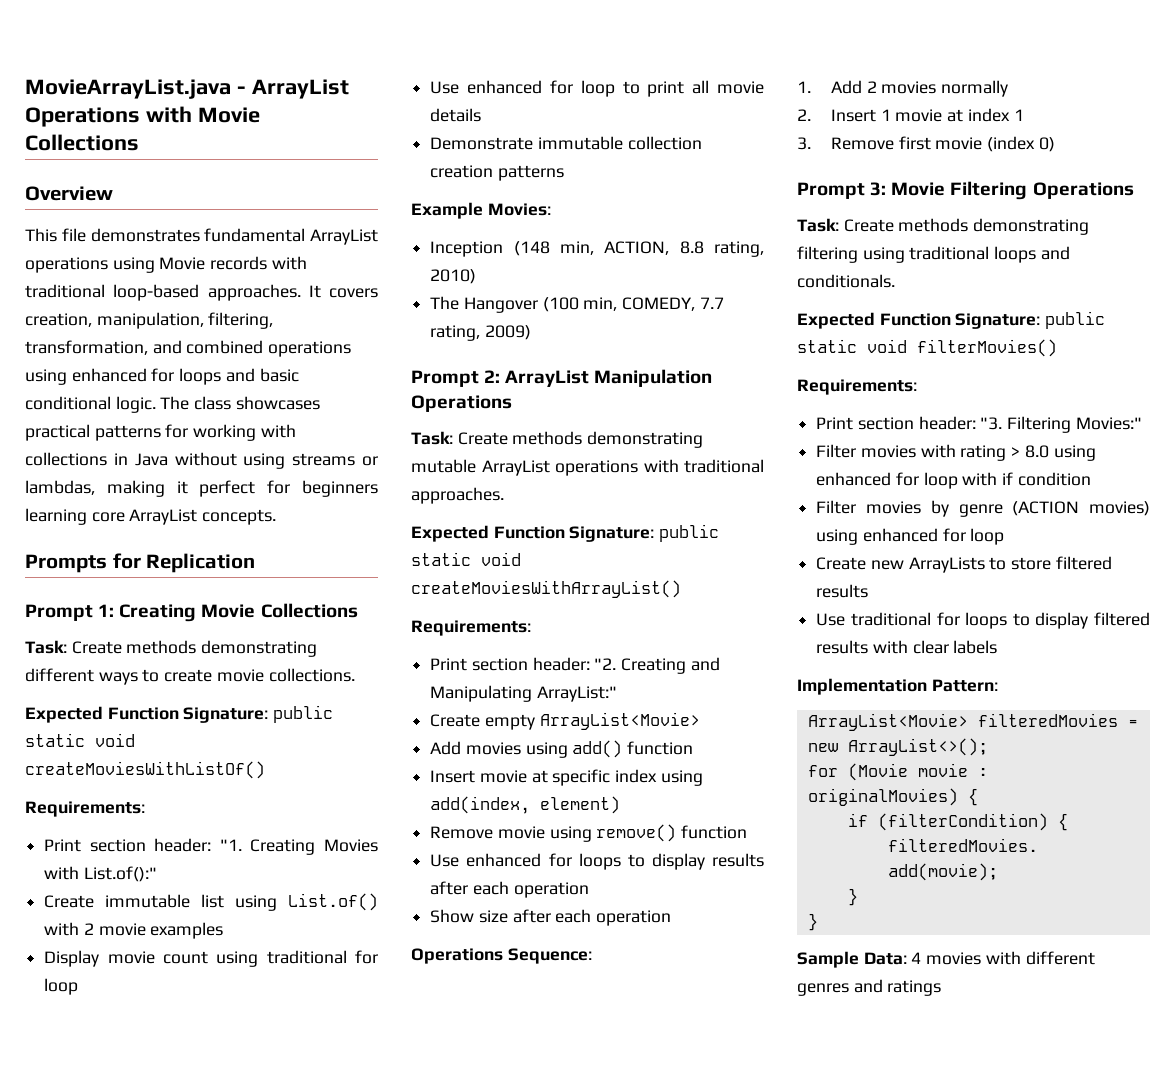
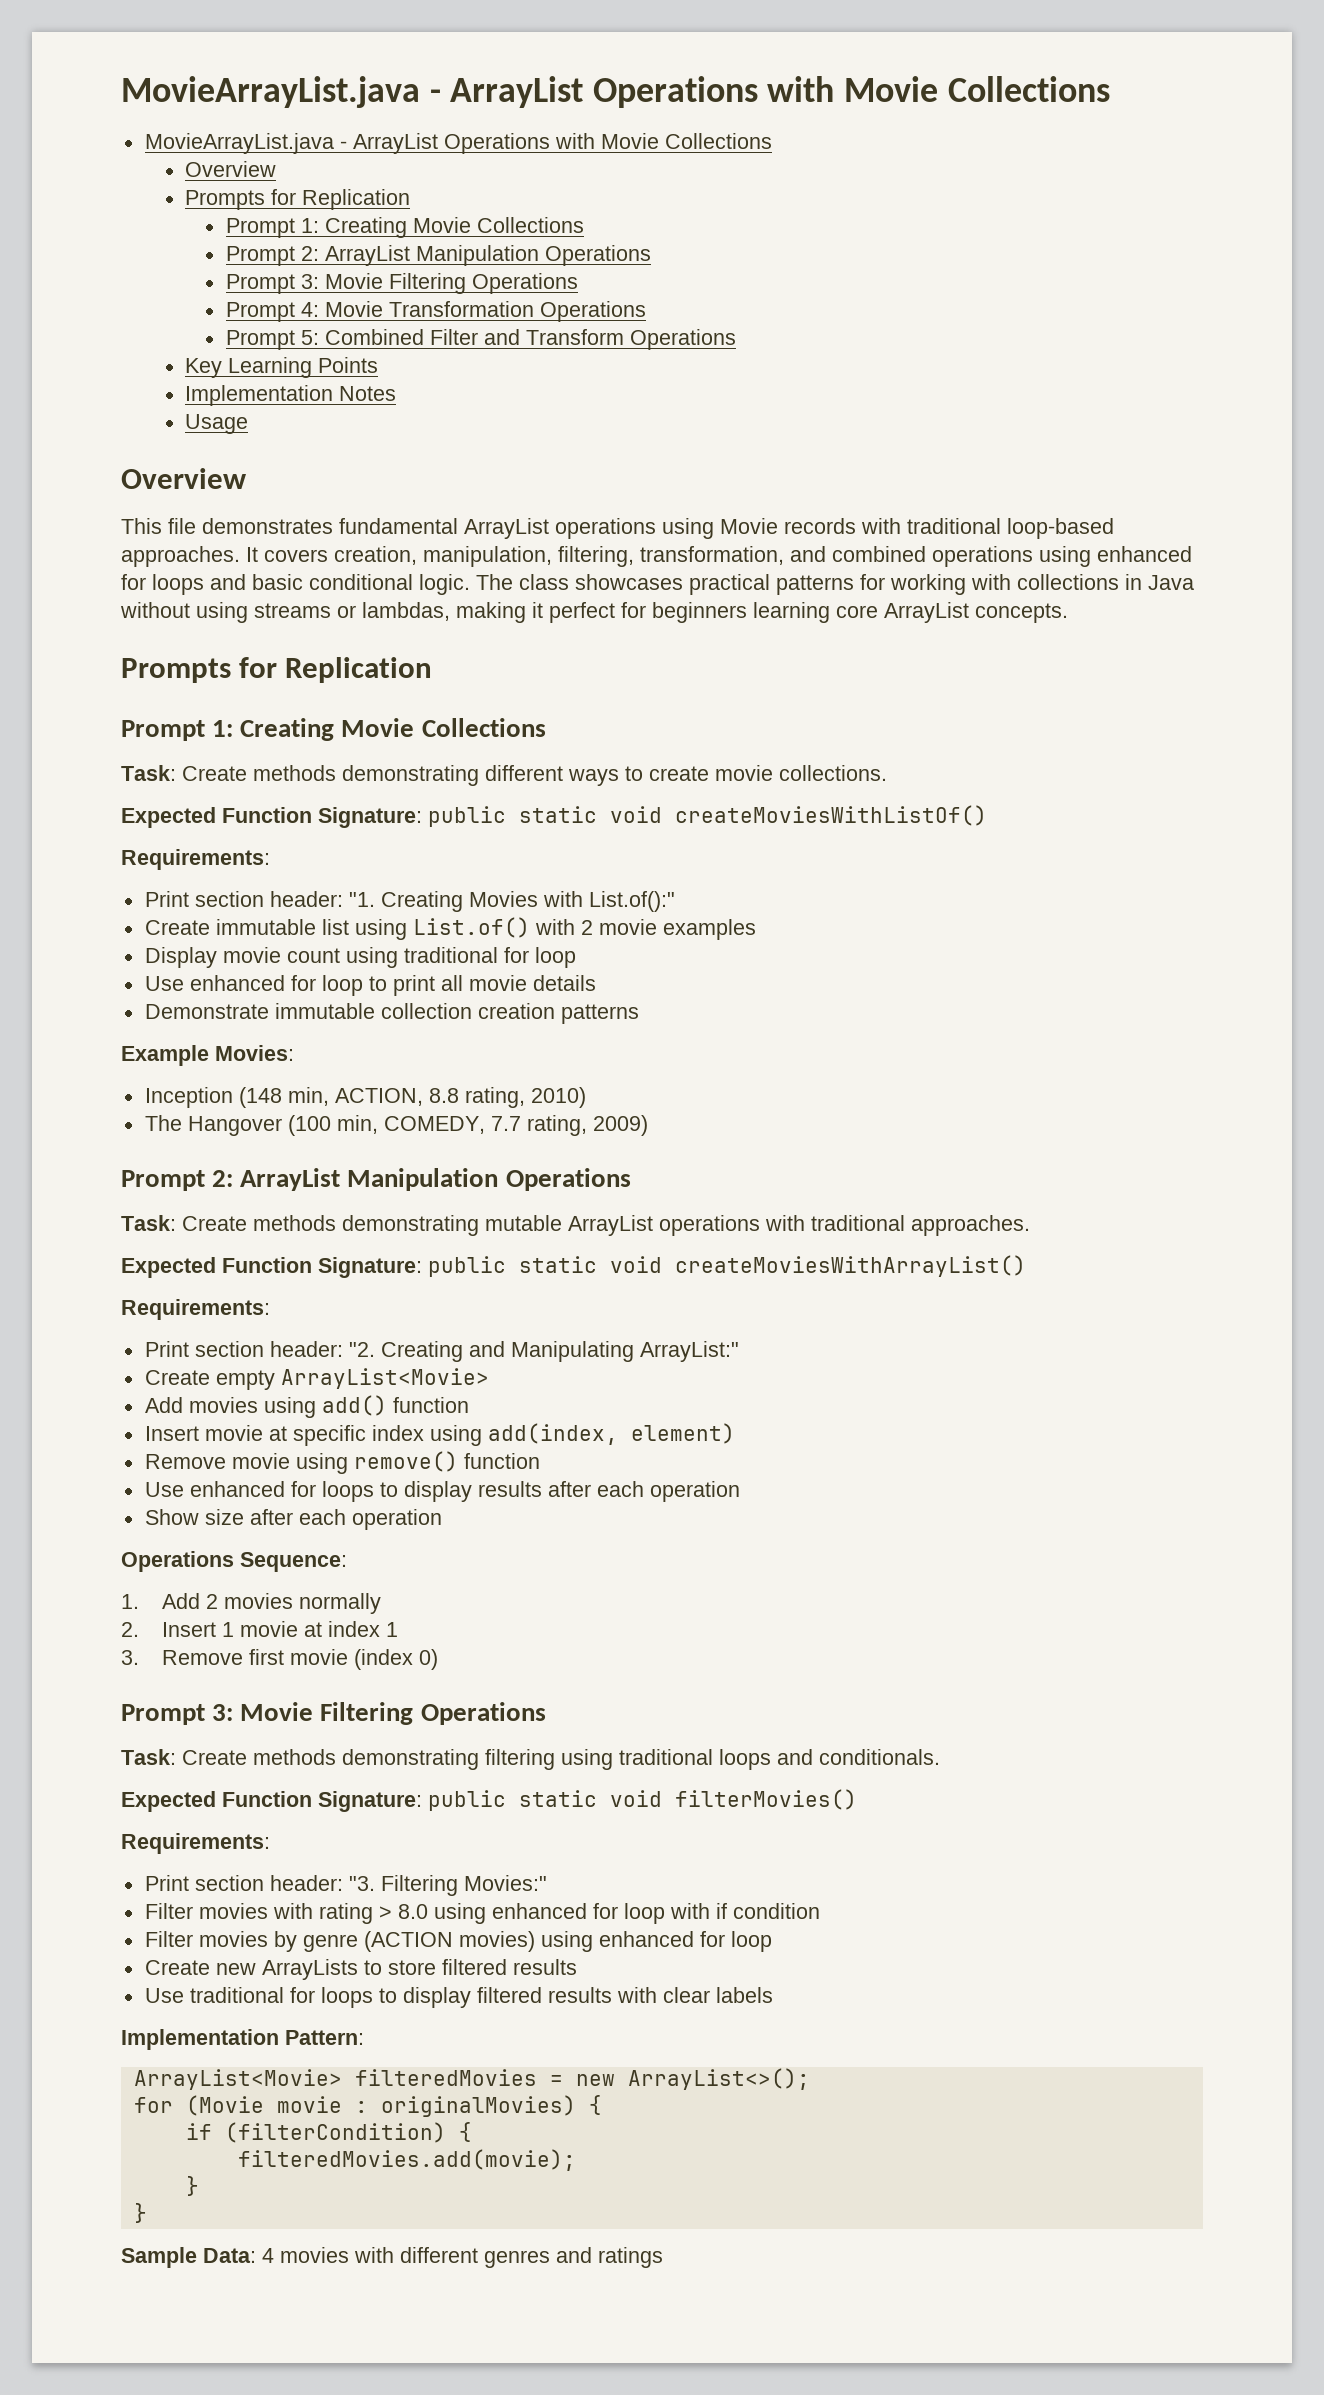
[25,79,349,99] [25,106,260,127] [25,134,139,151] MovieArrayList.java - ArrayList Operations with Movie Collections -> [121,76,1110,108] [144,133,772,154] [185,161,277,177] [185,189,411,210] [225,217,584,238] [225,245,651,266] [225,273,578,294] [225,301,646,322] [225,329,736,350] [185,357,379,378] [185,385,397,406] [185,414,249,434] MovieArrayList.java - ArrayList Operations with Movie Collections // MovieArrayList.java - ArrayList Operations with Movie Collections // Overview // Prompts for Replication // Prompt 1: Creating Movie Collections // Prompt 2: ArrayList Manipulation Operations // Prompt 3: Movie Filtering Operations // Prompt 4: Movie Transformation Operations // Prompt 5: Combined Filter and Transform Operations // Key Learning Points // Implementation Notes // Usage

